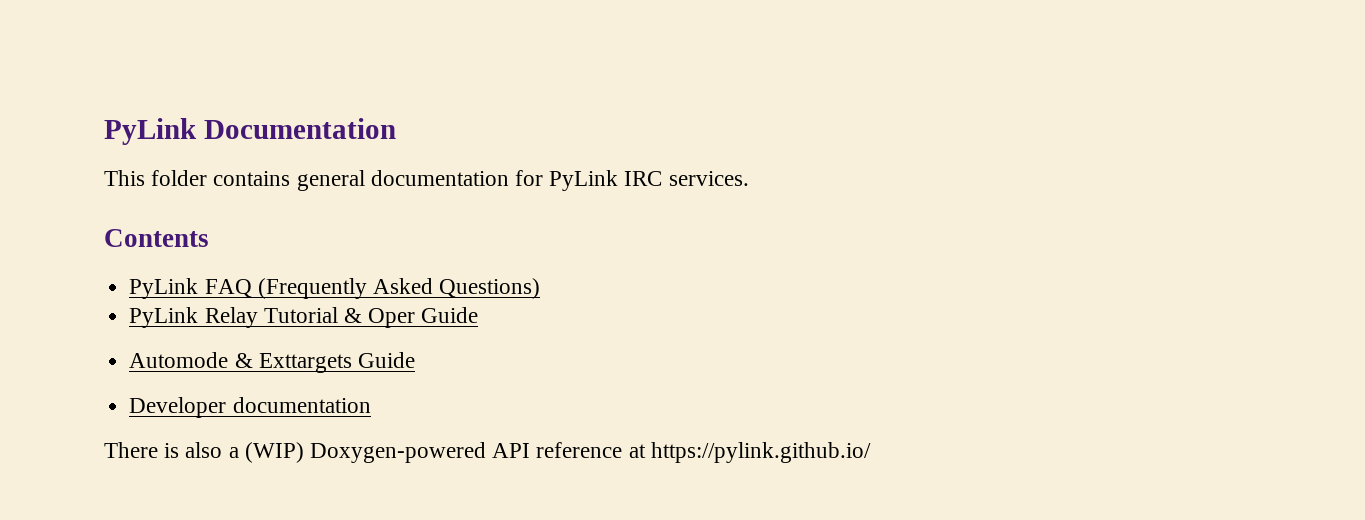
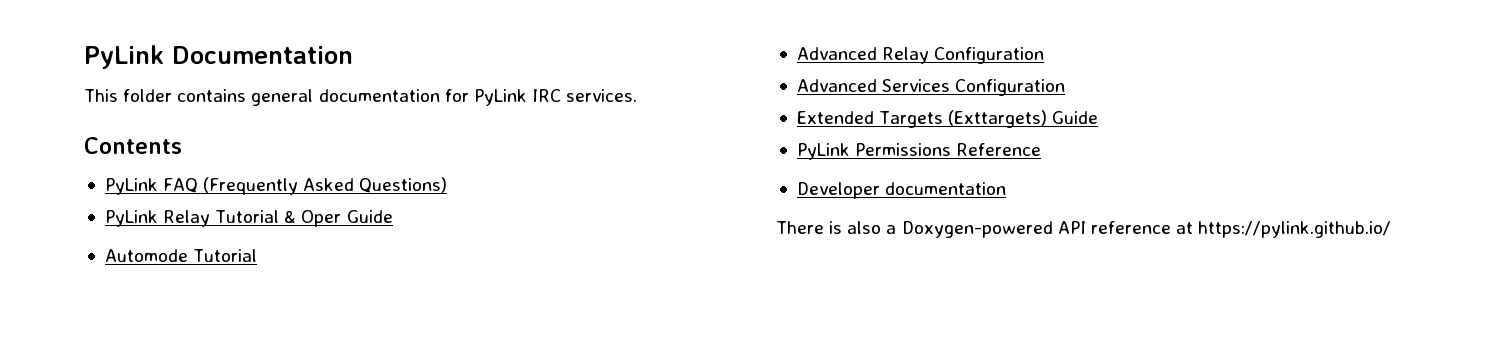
[234,352,415,373] & Exttargets Guide -> [193,249,258,262] [796,47,1045,64] [796,79,1066,96] [796,110,1099,128] [796,143,1042,160] Tutorial // Advanced Relay Configuration // Advanced Services Configuration // Extended Targets (Exttargets) Guide // PyLink Permissions Reference
[244,442,304,463] (WIP) -> (897, 229) none

